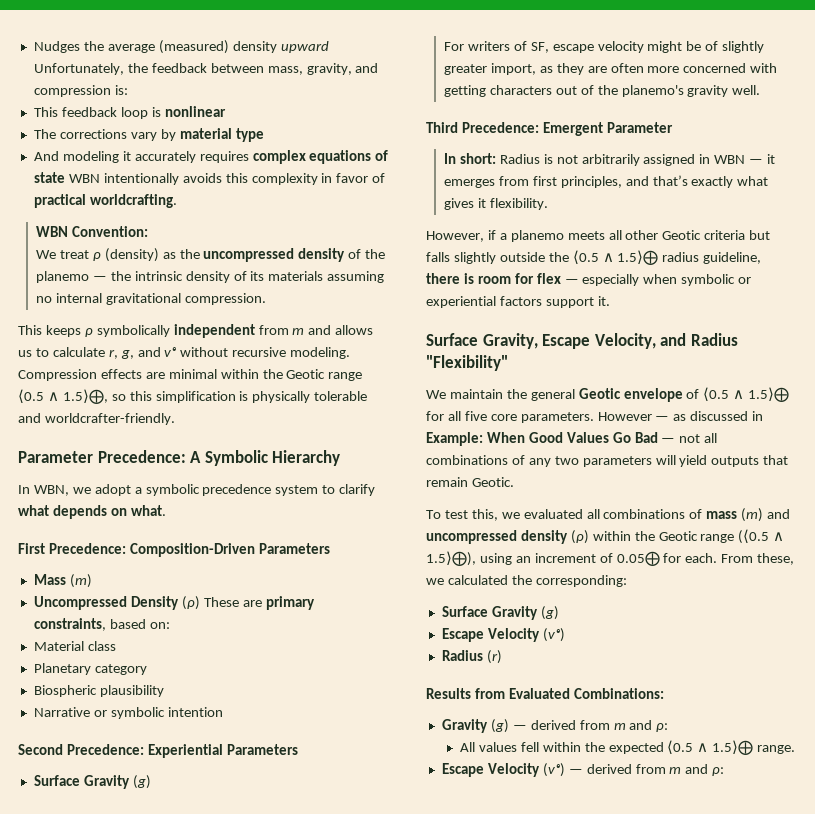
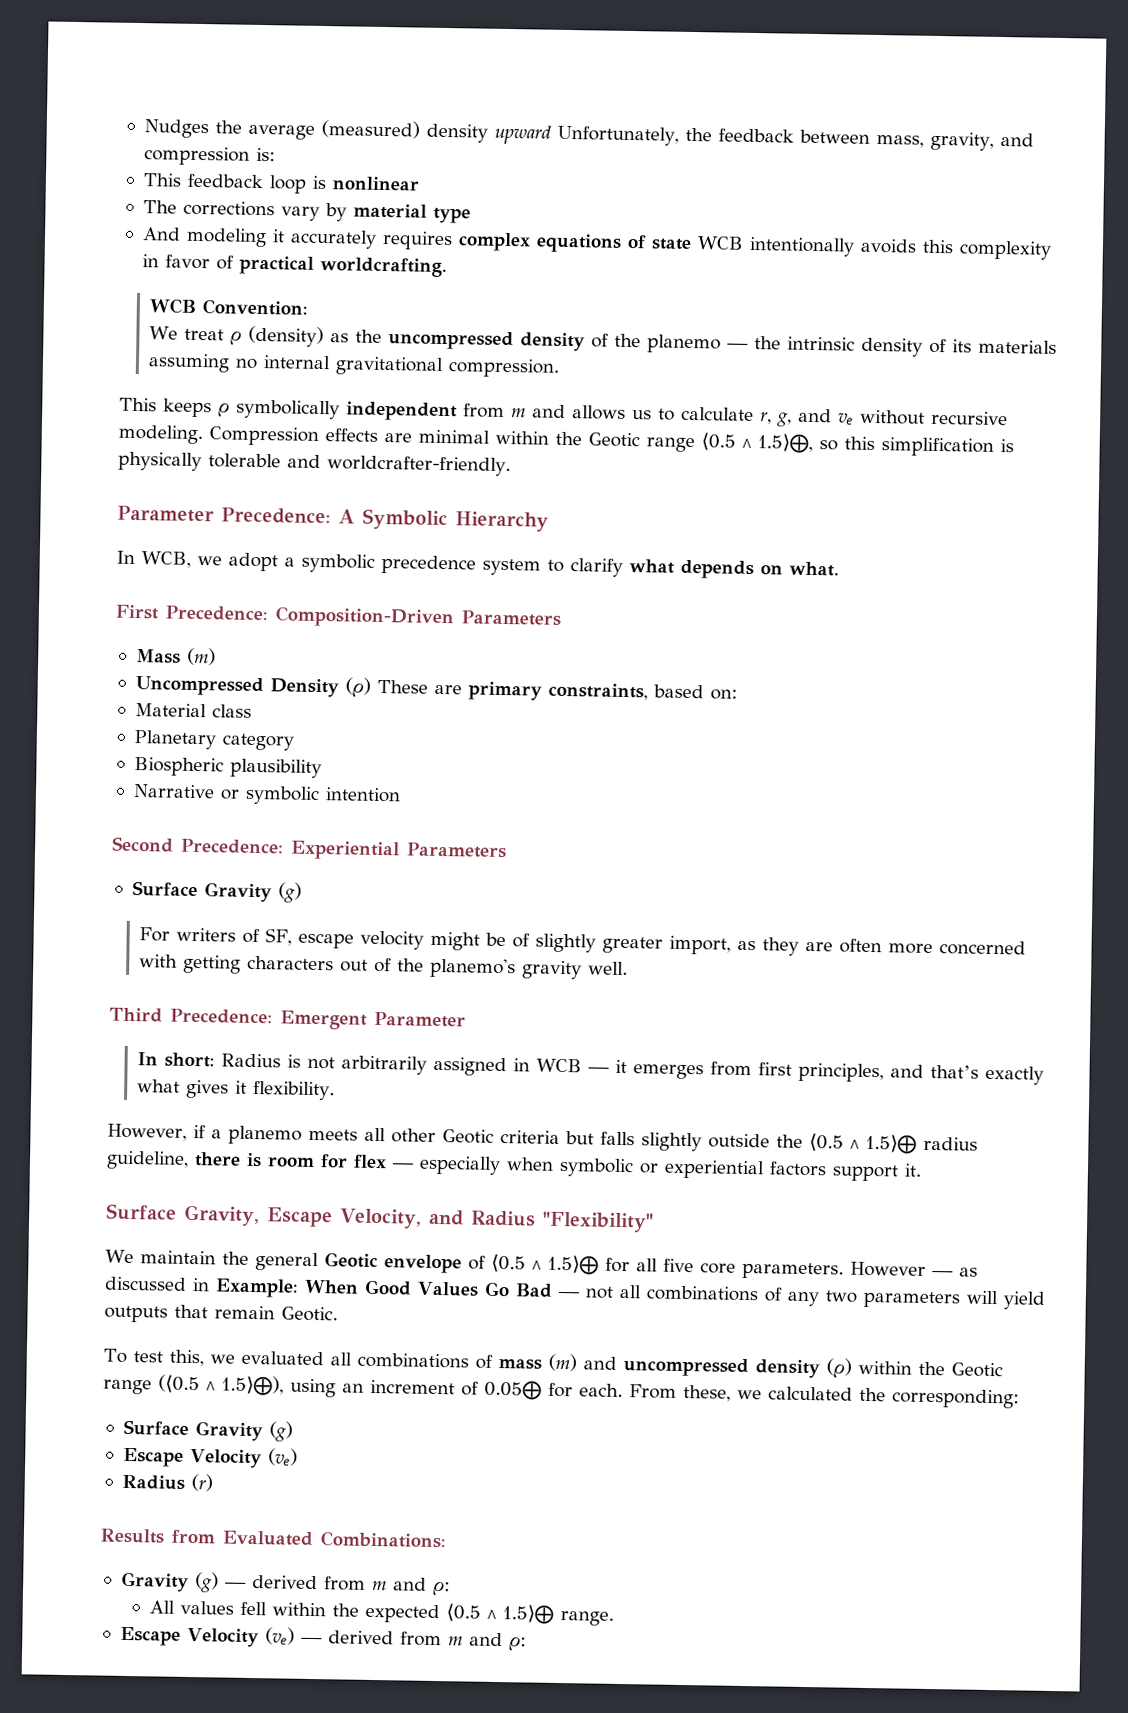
[68,174,100,183] WBN -> [696,236,744,250] WCB
[35,226,68,237] WBN -> [149,298,198,314] WCB
[33,485,69,496] WBN, -> [141,551,191,568] WCB,
[714,155,746,164] WBN -> [536,1058,583,1073] WCB

